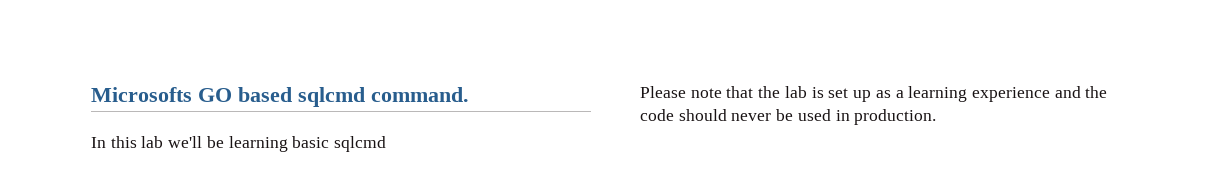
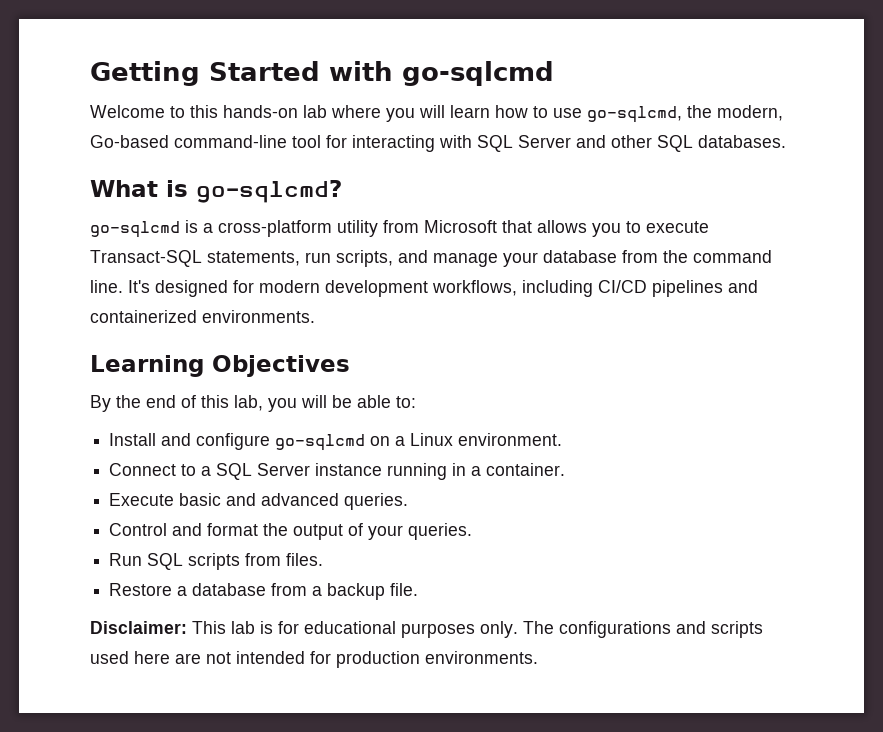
[91,87,469,107] [91,136,387,152] [640,86,1108,102] [640,109,937,125] Microsofts GO based sqlcmd command. // In this lab we'll be learning basic sqlcmd // Please note that the lab is set up as a learning experience and the code should never be used in production. -> [90,61,554,86] [90,105,783,123] [90,135,786,152] [90,180,342,203] [90,220,709,238] [90,250,772,267] [90,280,758,297] [90,310,315,323] [90,355,350,377] [90,395,416,412] [109,433,563,451] [109,463,566,480] [109,493,409,510] [109,523,473,540] [109,553,324,570] [109,583,419,600] [90,621,763,638] [90,651,538,668] Getting Started with go-sqlcmd // Welcome to this hands-on lab where you will learn how to use go-sqlcmd, the modern, Go-based command-line tool for interacting with SQL Server and other SQL databases. // What is go-sqlcmd? // go-sqlcmd is a cross-platform utility from Microsoft that allows you to execute Transact-SQL statements, run scripts, and manage your database from the command line. It's designed for modern development workflows, including CI/CD pipelines and containerized environments. // Learning Objectives // By the end of this lab, you will be able to: // Install and configure go-sqlcmd on a Linux environment. // Connect to a SQL Server instance running in a container. // Execute basic and advanced queries. // Control and format the output of your queries. // Run SQL scripts from files. // Restore a database from a backup file. // Disclaimer: This lab is for educational purposes only. The configurations and scripts used here are not intended for production environments.

